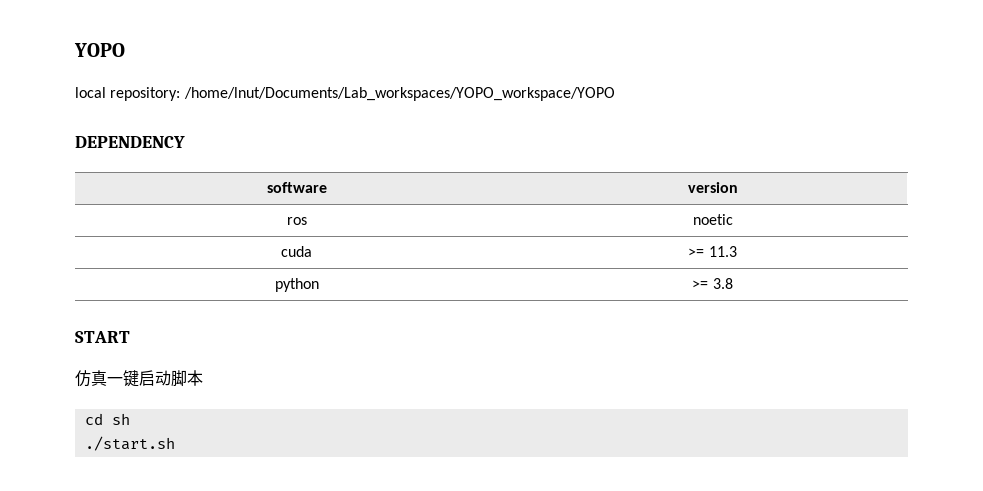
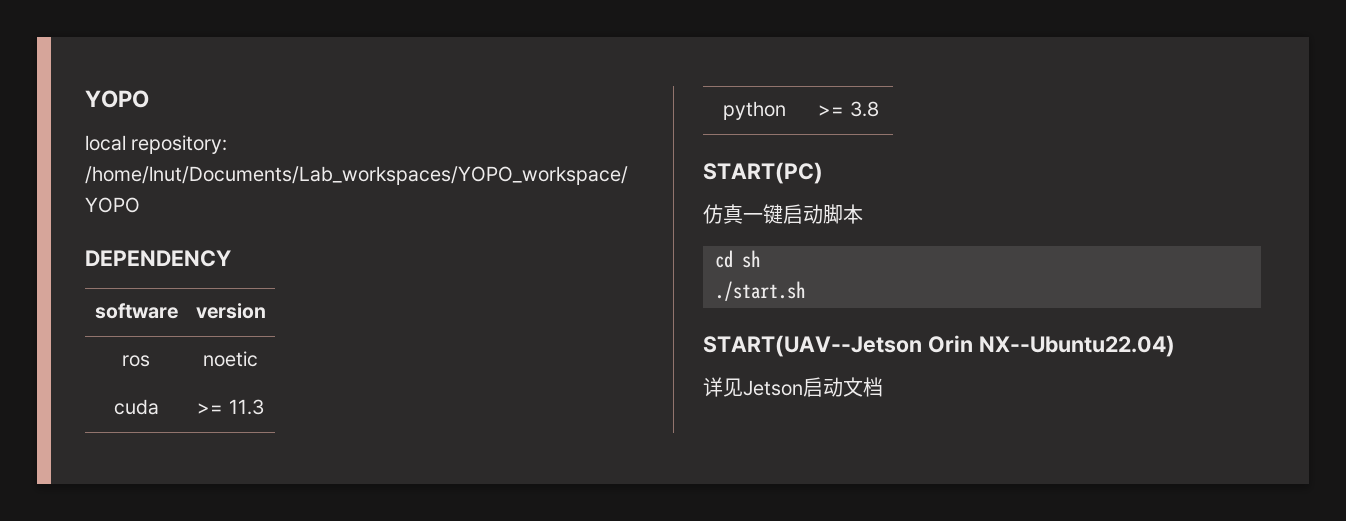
[75,331,130,343] START -> [703,162,823,184] START(PC)
(175, 443) none -> [703,335,1175,357] [703,377,883,397] // START(UAV--Jetson Orin NX--Ubuntu22.04) // 详见Jetson启动文档

